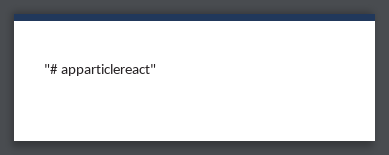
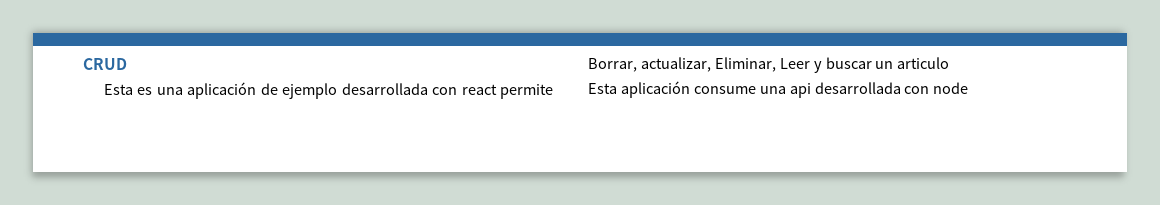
[44,64,156,76] "# apparticlereact" -> [83,58,127,70] [104,82,553,99] [588,57,950,73] [588,81,969,98] CRUD // Esta es una aplicación de ejemplo desarrollada con react permite Borrar, actualizar, Eliminar, Leer y buscar un articulo // Esta aplicación consume una api desarrollada con node

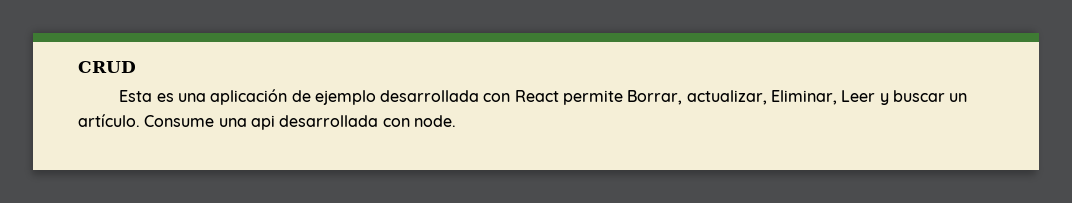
[461,84,497,95] react -> [514,90,559,102] React
[897,57,950,69] [588,81,756,98] articulo // Esta aplicación consume -> [78,114,215,127] artículo. Consume
[933,82,969,94] node -> [413,115,456,127] node.

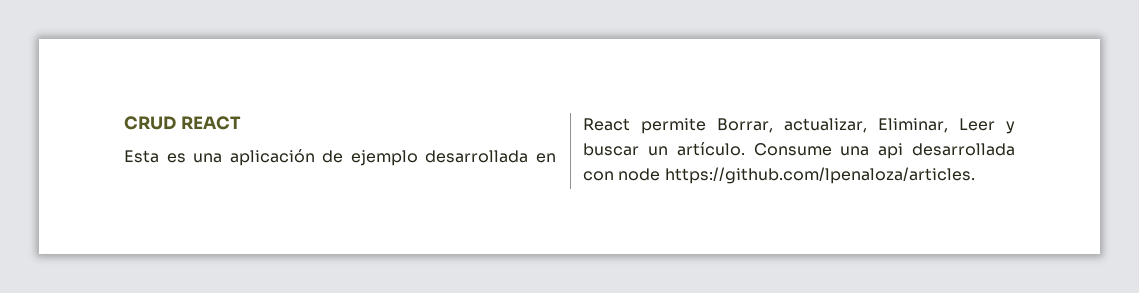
(136, 67) none -> [180,116,241,130] REACT
[483,93,511,102] con -> [536,153,556,163] en
[413,115,456,127] node. -> [618,167,975,184] node https://github.com/lpenaloza/articles.

